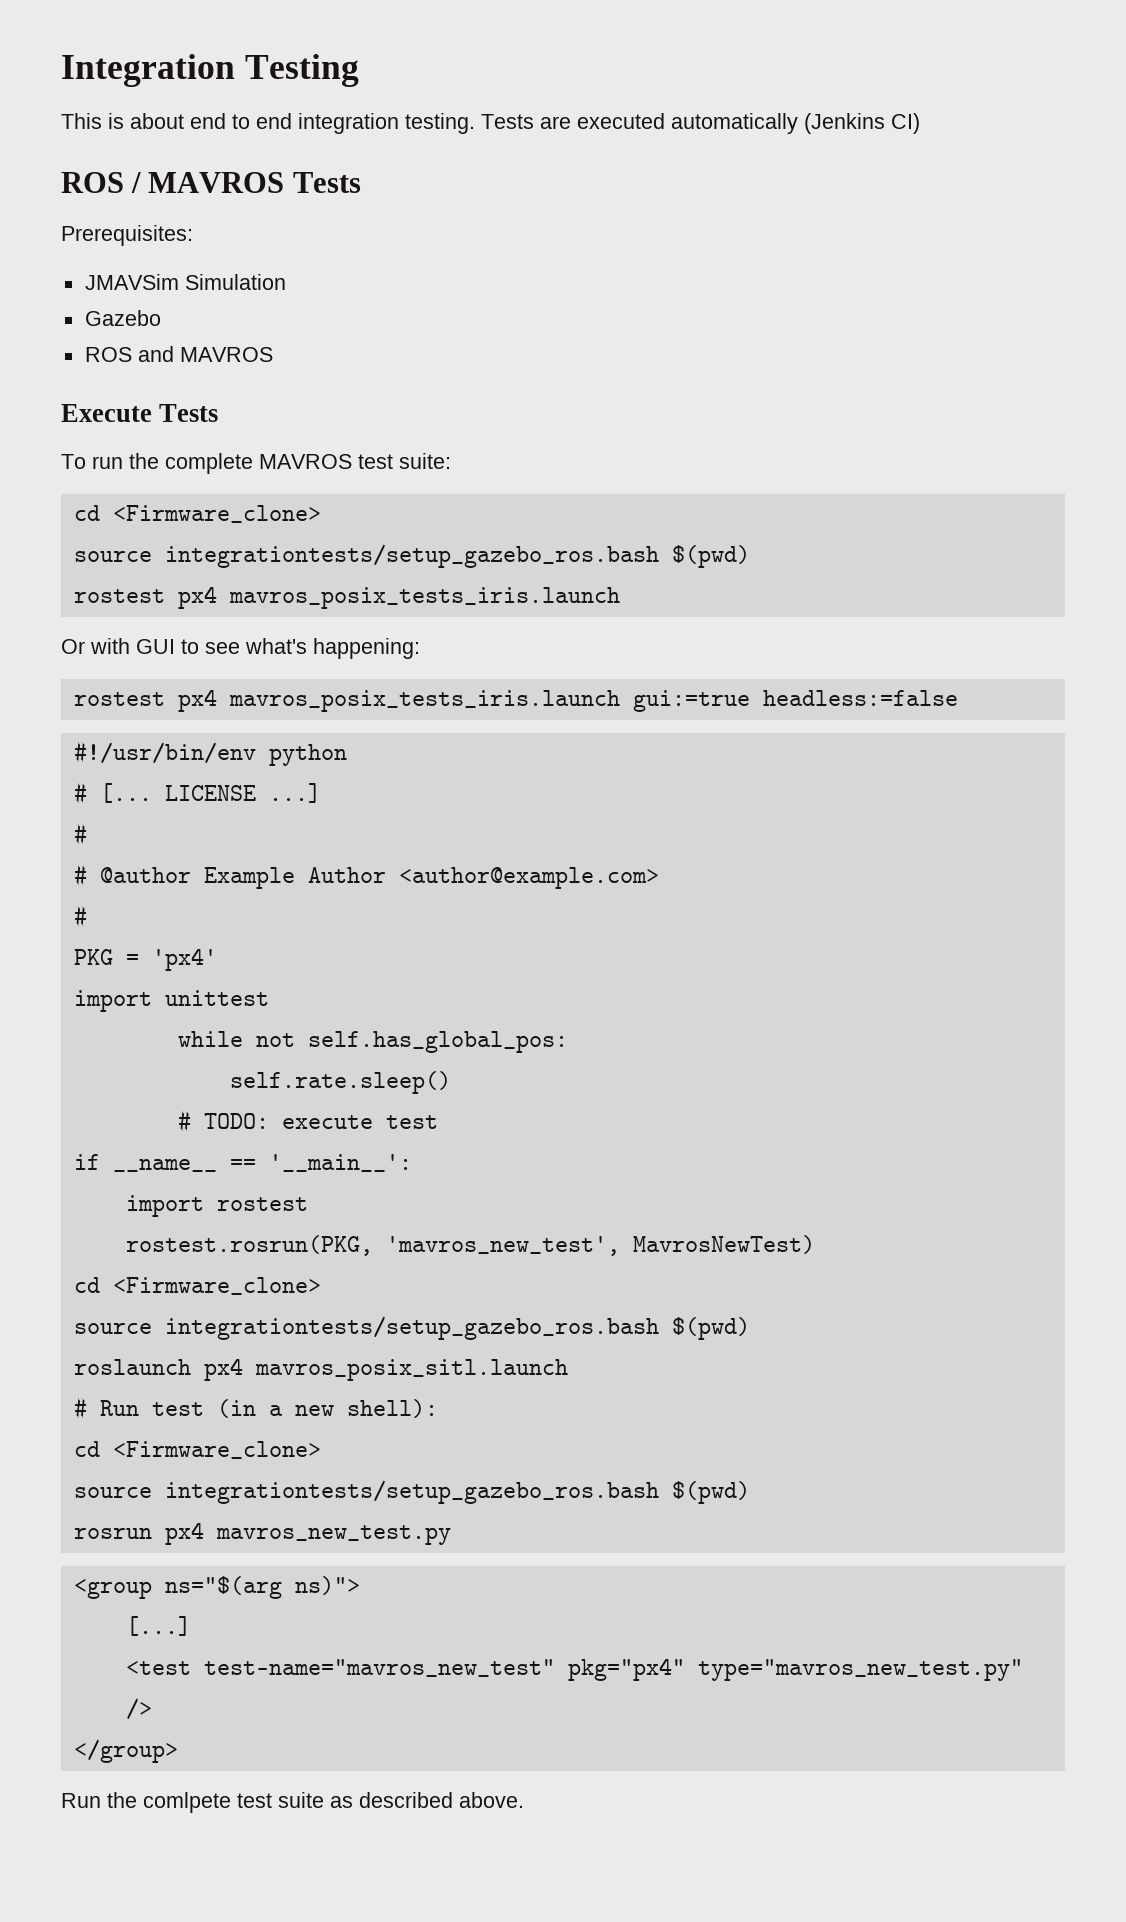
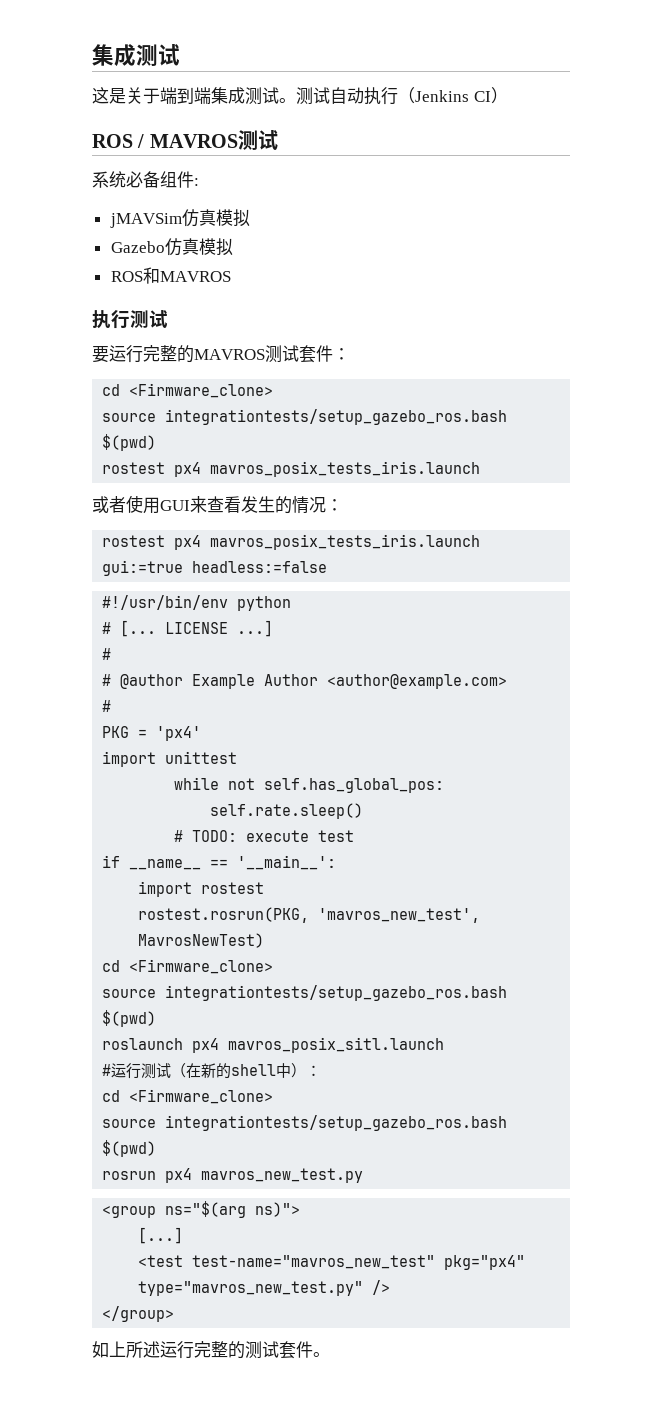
[61,54,359,87] [61,113,920,134] [61,172,361,193] [61,225,193,246] [84,274,286,290] Integration Testing // This is about end to end integration testing. Tests are executed automatically (Jenkins CI) // ROS / MAVROS Tests // Prerequisites: // JMAVSim Simulation -> [92,44,180,67] [92,87,508,105] [92,130,278,150] [92,171,199,188] [109,209,250,228] 集成测试 // 这是关于端到端集成测试。测试自动执行（Jenkins CI） // ROS / MAVROS测试 // 系统必备组件: // jMAVSim仿真模拟
[84,346,174,362] // ROS and -> [164,238,233,256] [110,267,160,284] 仿真模拟 // ROS和
[61,404,219,422] [61,453,451,474] Execute Tests // To run the complete MAVROS test suite: -> [92,310,168,329] [92,345,350,363] 执行测试 // 要运行完整的MAVROS测试套件：
[61,638,420,659] Or with GUI to see what's happening: -> [92,495,343,514] 或者使用GUI来查看发生的情况：
[99,1399,438,1418] Run test (in a new shell): -> [111,1063,322,1079] 运行测试（在新的shell中）：
[61,1792,524,1813] Run the comlpete test suite as described above. -> [92,1341,330,1359] 如上所述运行完整的测试套件。

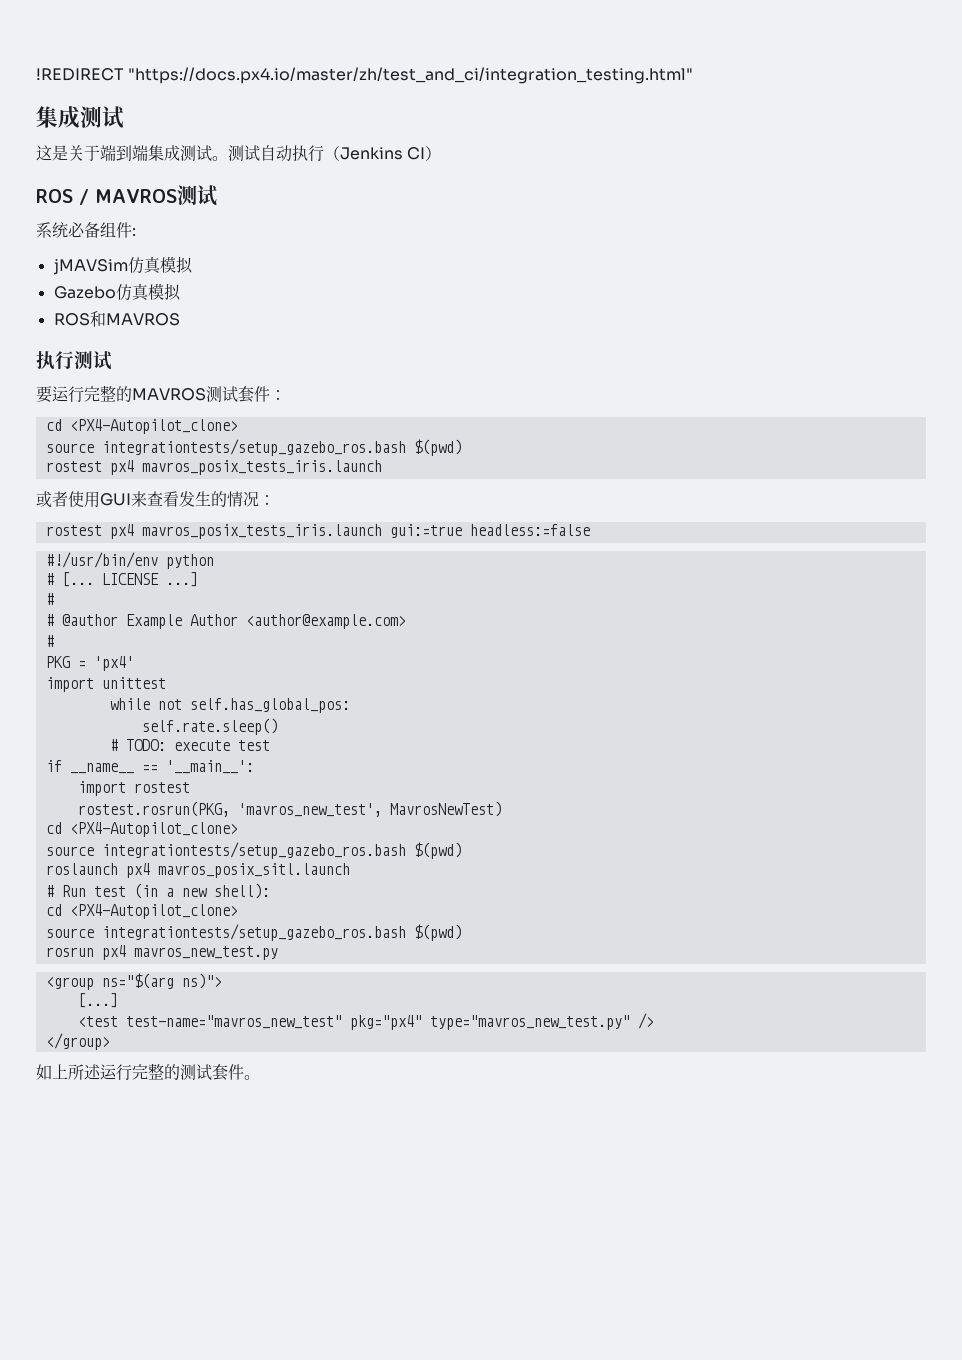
(92, 55) none -> [36,67,694,84] !REDIRECT "https://docs.px4.io/master/zh/test_and_ci/integration_testing.html" //
[129,383,274,398] <Firmware_clone> -> [69,419,238,434] <PX4-Autopilot_clone>
[129,959,274,974] <Firmware_clone> -> [69,822,238,837] <PX4-Autopilot_clone>
[111,1063,322,1079] [102,1089,274,1104] 运行测试（在新的shell中）： // cd <Firmware_clone> -> [61,883,270,899] [45,904,238,919] Run test (in a new shell): // cd <PX4-Autopilot_clone>

